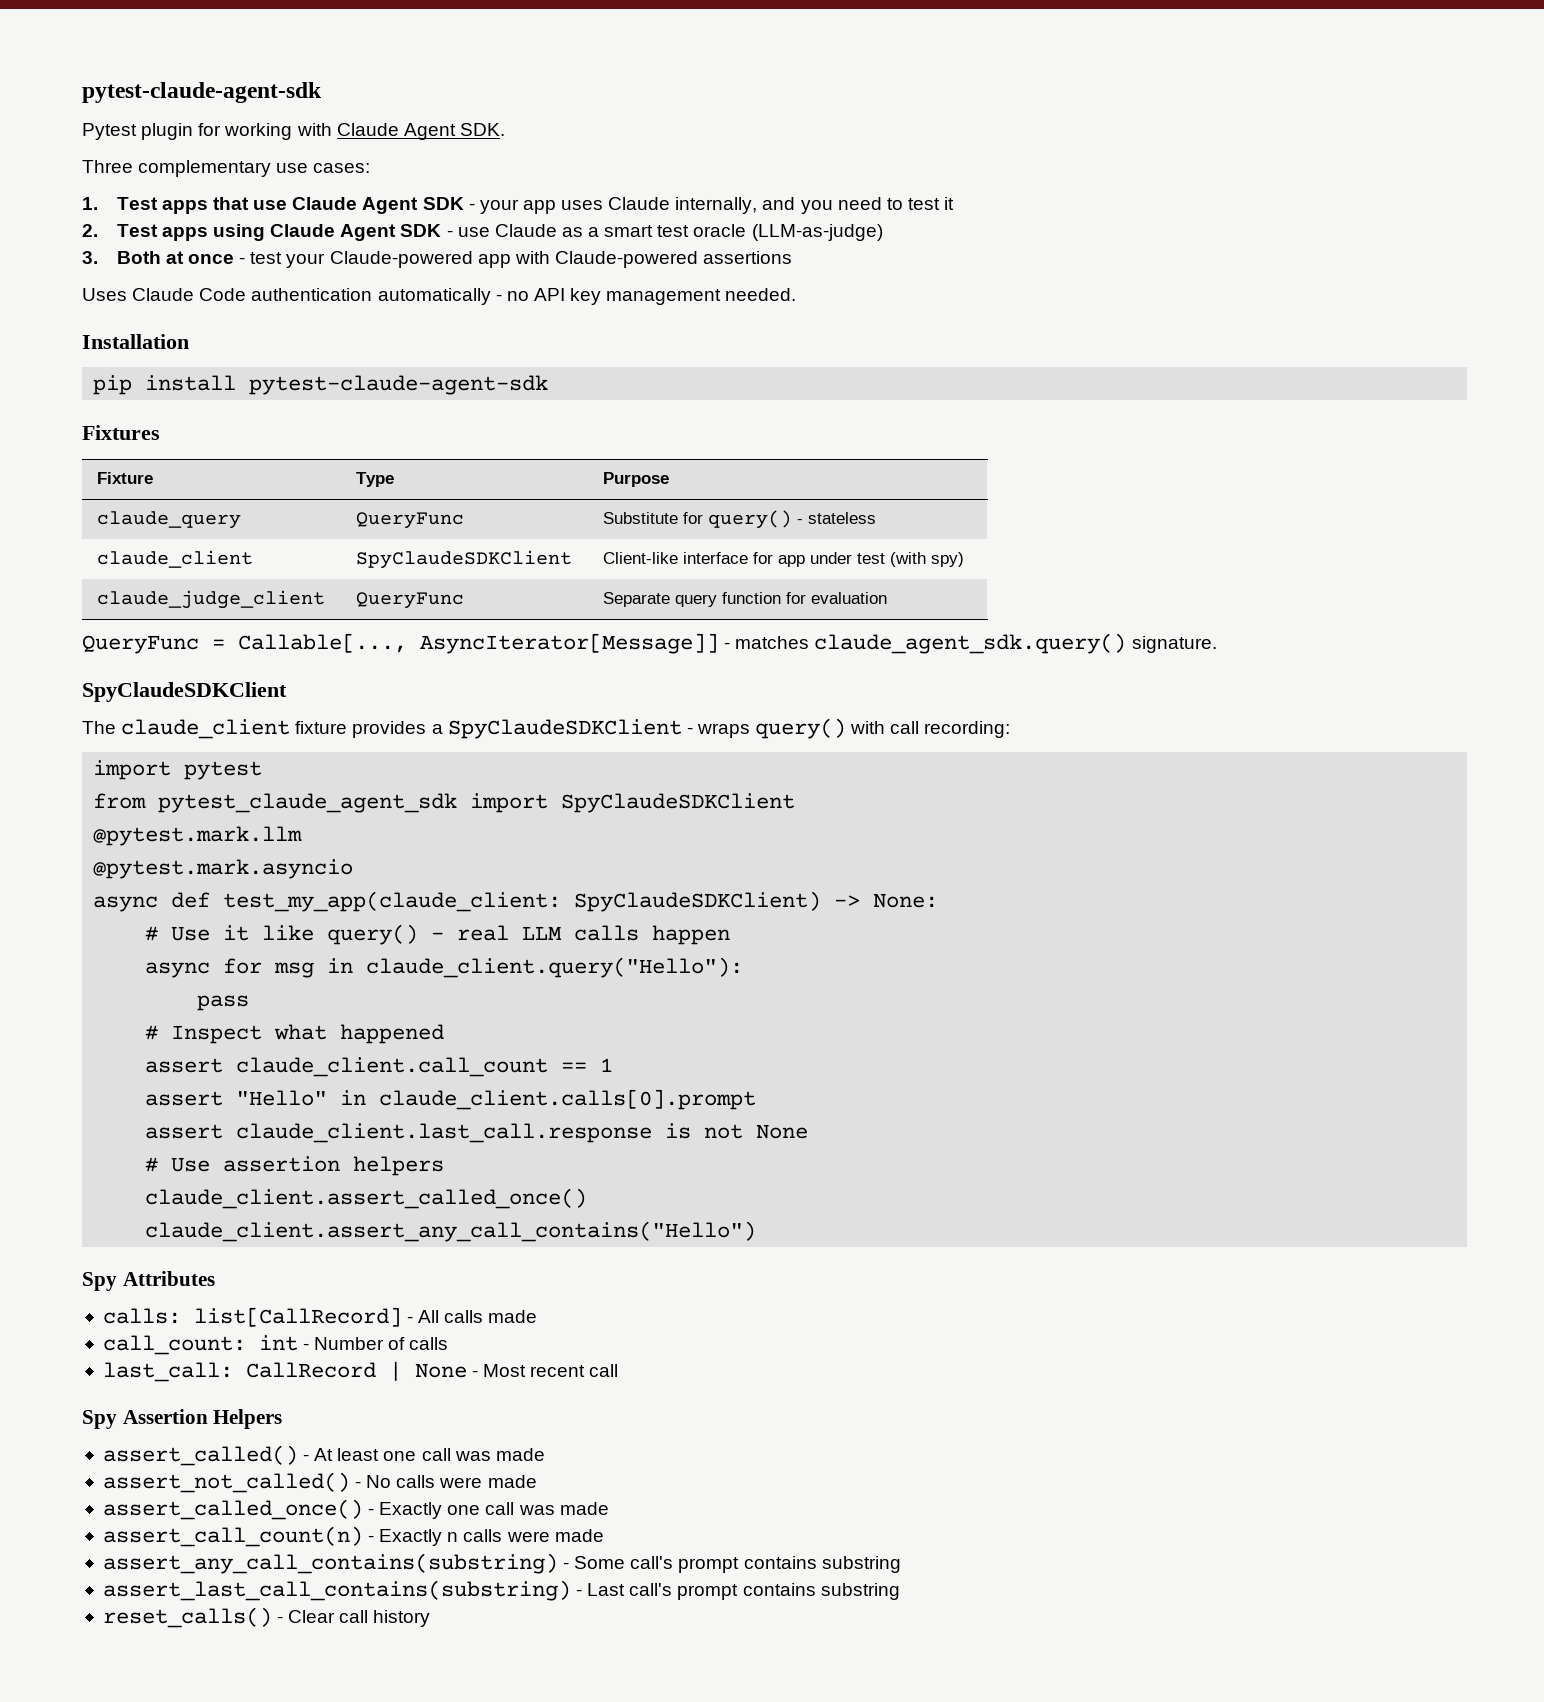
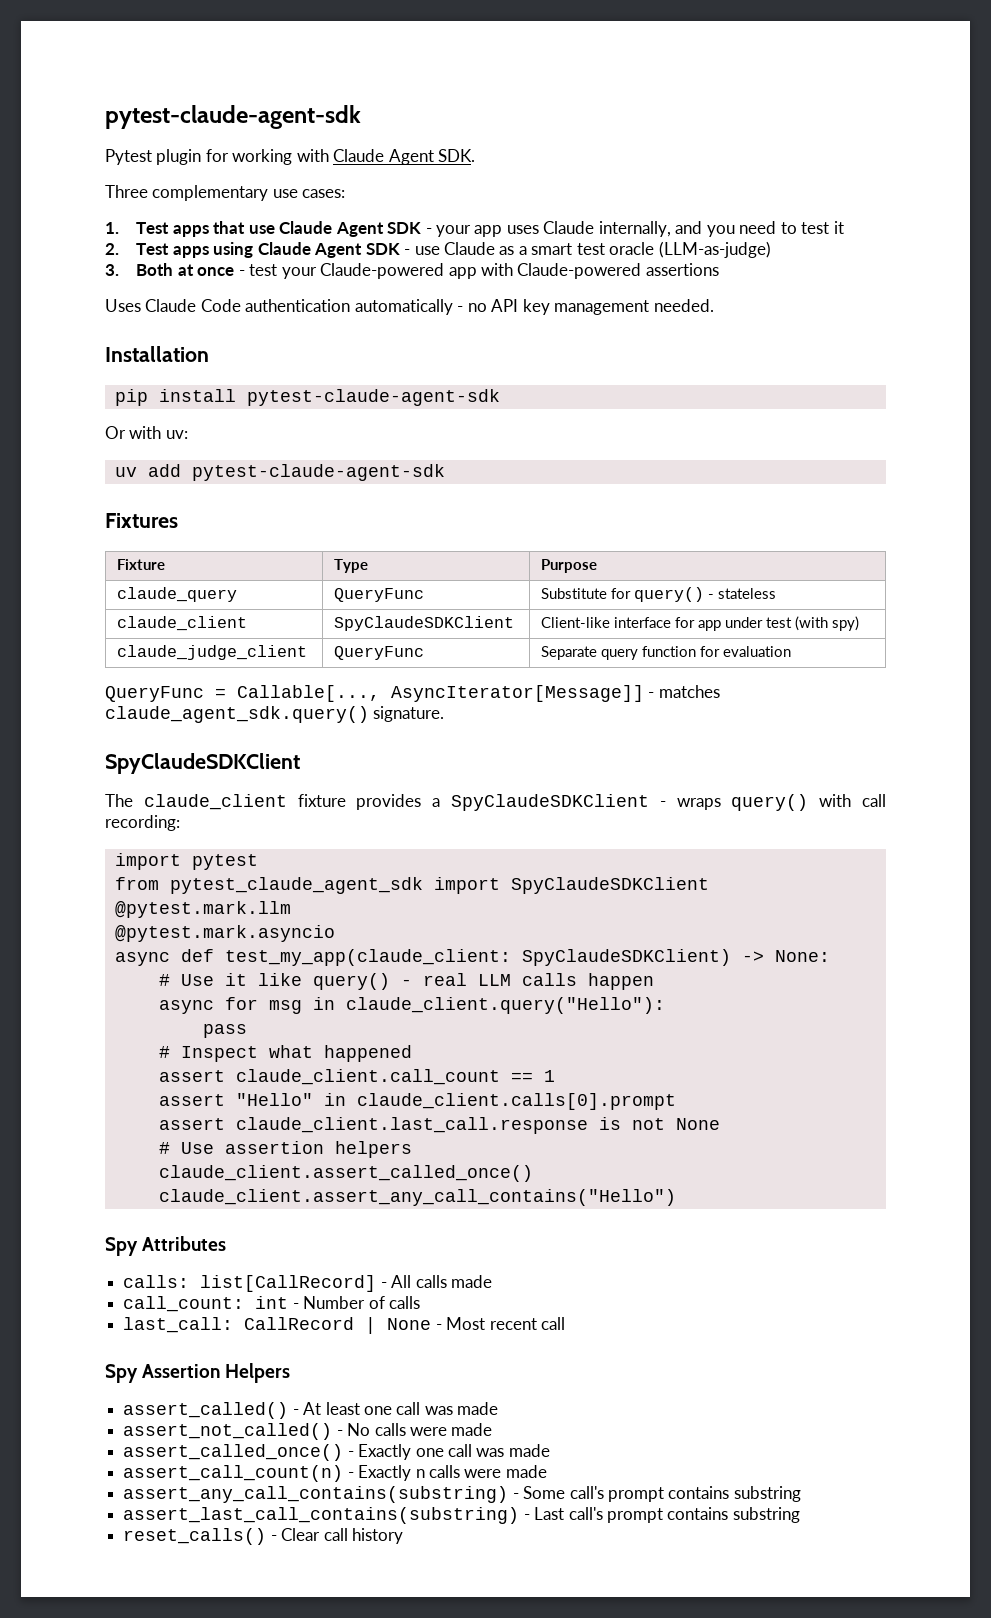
(549, 385) none -> [105,426,188,439] [114,464,445,481] // Or with uv: // uv add pytest-claude-agent-sdk

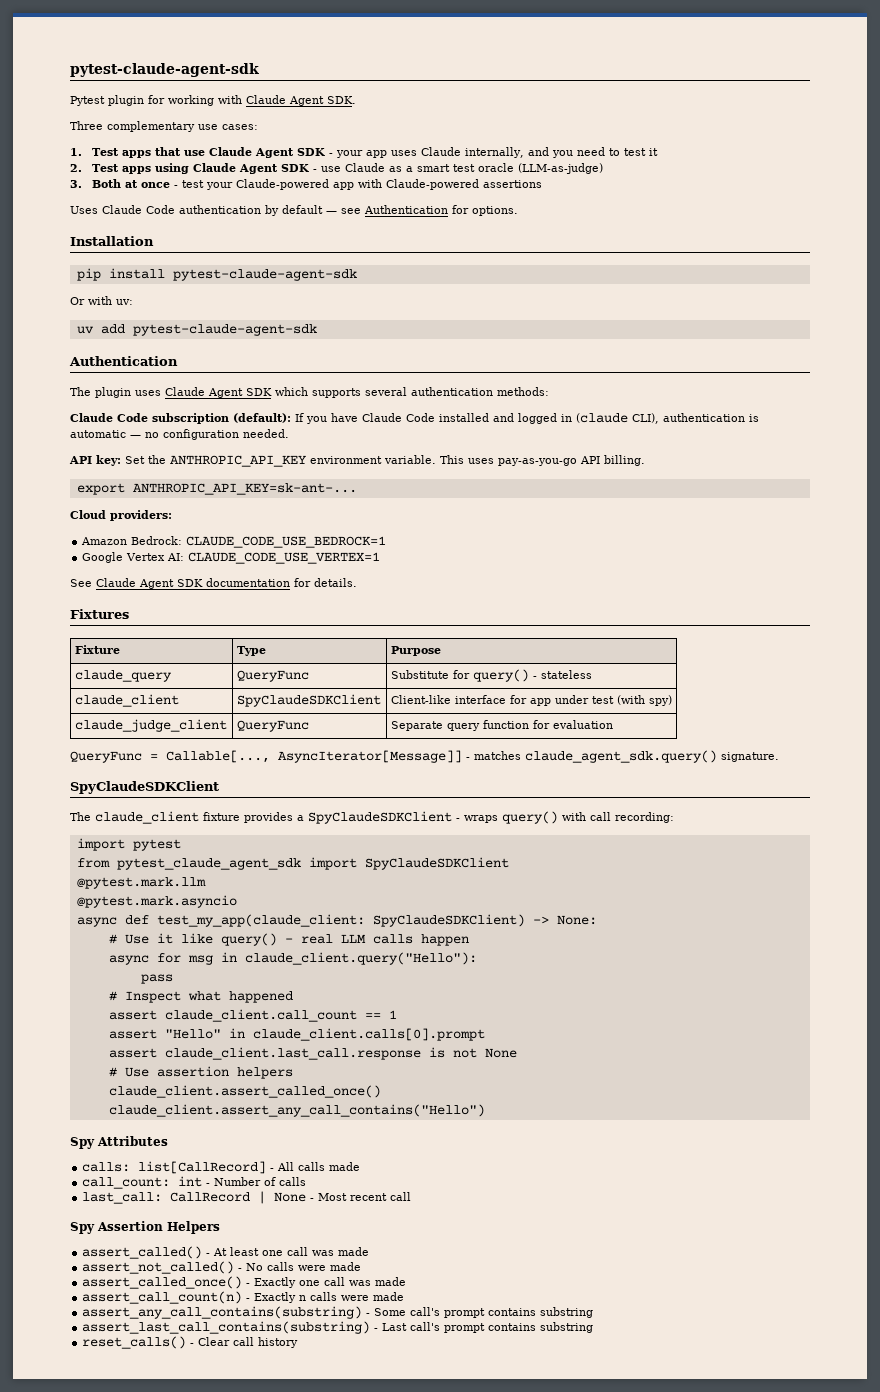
[354,299,714,315] automatically - no API key management needed. -> [265,205,518,216] by default — see Authentication for options.
(445, 472) none -> [69,356,178,366] [70,387,549,398] [70,413,759,424] [70,429,289,440] [69,455,645,467] [76,483,357,495] [70,510,172,521] [81,536,387,548] [82,552,381,564] [70,578,357,589] // Authentication // The plugin uses Claude Agent SDK which supports several authentication methods: // Claude Code subscription (default): If you have Claude Code installed and logged in (claude CLI), authentication is automatic — no configuration needed. // API key: Set the ANTHROPIC_API_KEY environment variable. This uses pay-as-you-go API billing. // export ANTHROPIC_API_KEY=sk-ant-... // Cloud providers: // Amazon Bedrock: CLAUDE_CODE_USE_BEDROCK=1 // Google Vertex AI: CLAUDE_CODE_USE_VERTEX=1 // See Claude Agent SDK documentation for details.

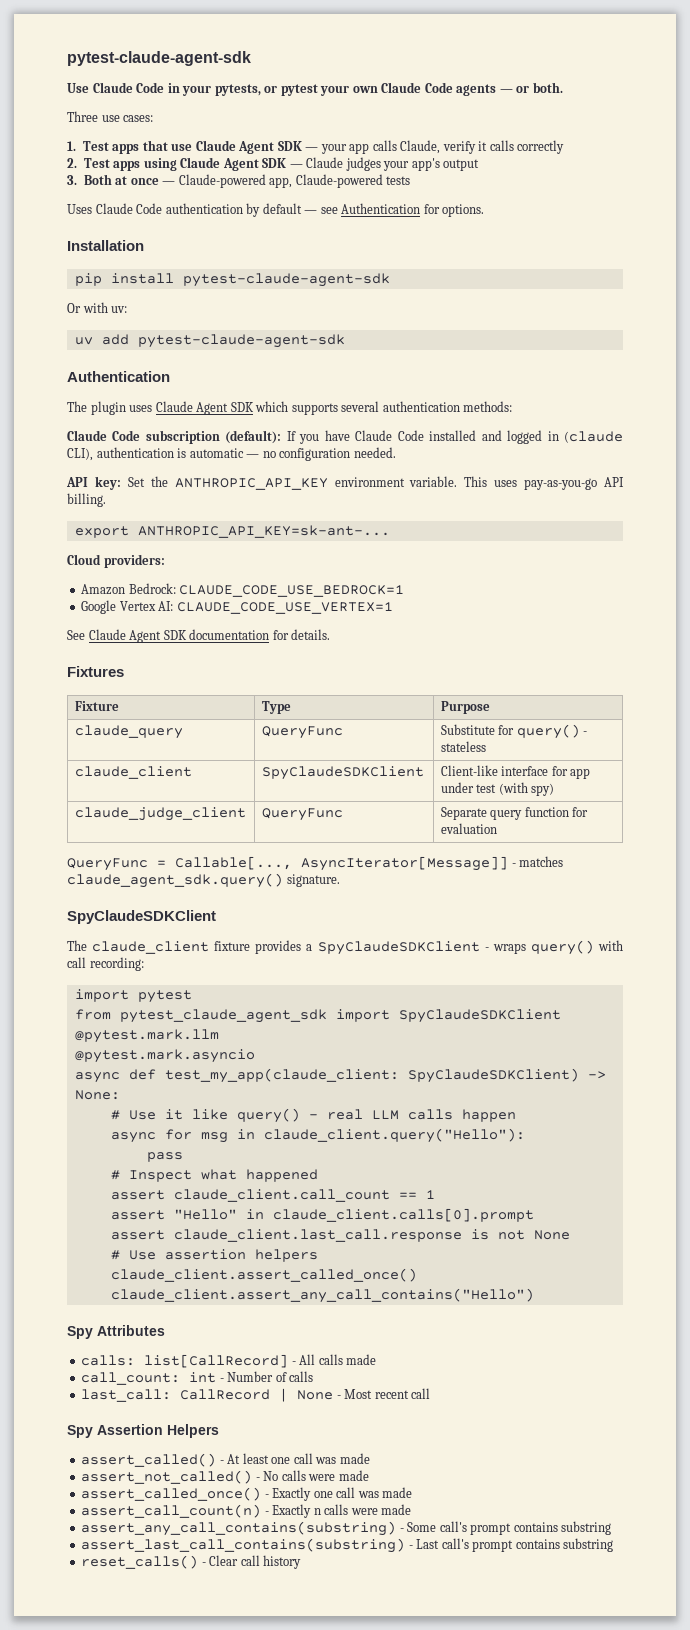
[70,63,259,77] [70,95,356,106] pytest-claude-agent-sdk // Pytest plugin for working with Claude Agent SDK. -> [67,51,251,66] [67,82,563,96] pytest-claude-agent-sdk // Use Claude Code in your pytests, or pytest your own Claude Code agents — or both.
[107,121,195,132] complementary -> (98, 116) none
[328,153,333,156] - -> [305,147,319,151] —
[390,147,658,158] uses Claude internally, and you need to test it -> [372,140,565,154] calls Claude, verify it calls correctly
[312,163,603,174] [70,179,542,190] - use Claude as a smart test oracle (LLM-as-judge) // 3. Both at once - test your Claude-powered app with Claude-powered assertions -> [289,157,480,171] [67,174,411,188] — Claude judges your app's output // 3. Both at once — Claude-powered app, Claude-powered tests

